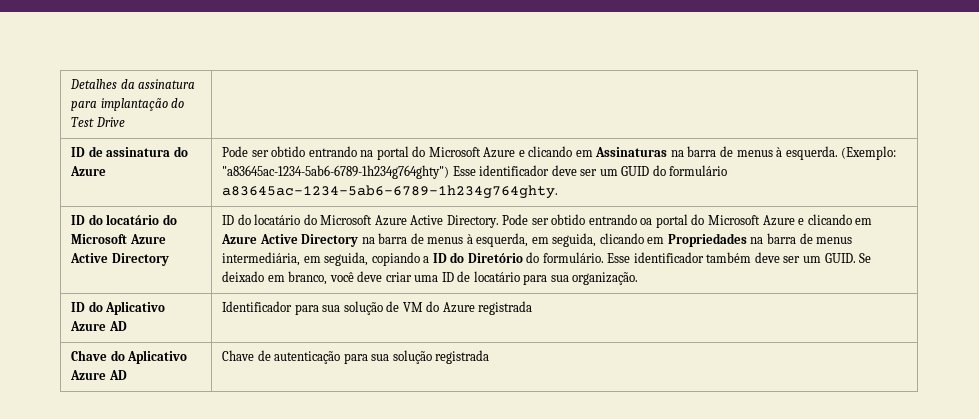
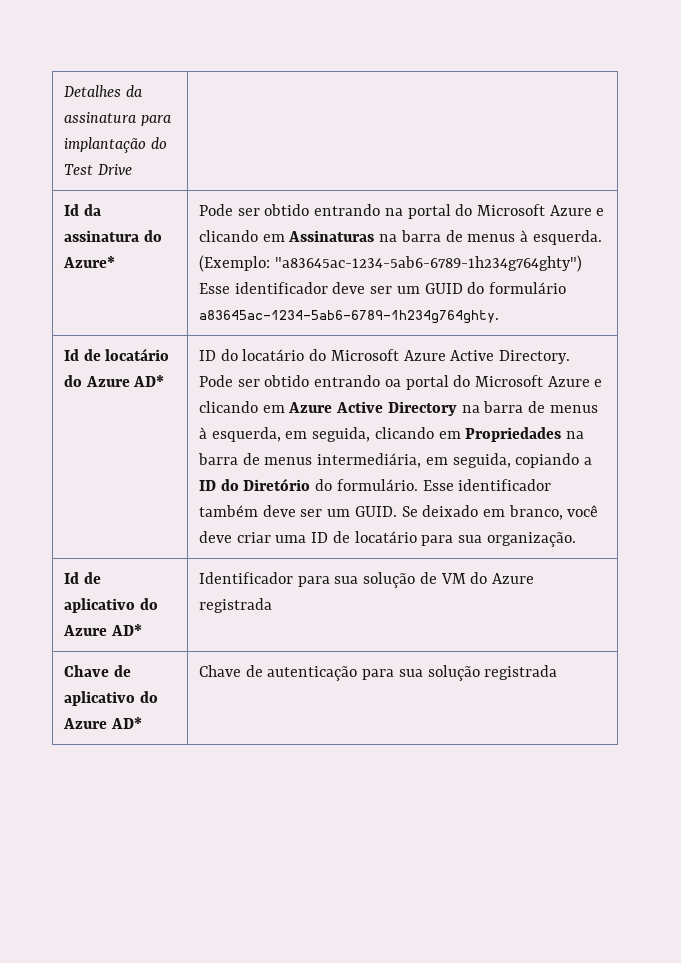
[71,146,103,157] ID de -> [63,204,101,216] Id da
[70,166,107,176] Azure -> [62,256,115,268] Azure*
[71,214,177,225] [71,234,166,244] [70,253,169,266] ID do locatário do Microsoft Azure Active Directory -> [63,348,170,361] [63,375,165,387] Id de locatário do Azure AD*
[71,301,166,315] [70,321,127,331] ID do Aplicativo Azure AD -> [63,572,101,584] [63,598,158,613] [62,624,142,636] Id de aplicativo do Azure AD*
[110,350,188,364] [70,370,127,380] do Aplicativo Azure AD -> [113,665,131,677] [63,691,158,706] [62,717,142,729] de aplicativo do Azure AD*

